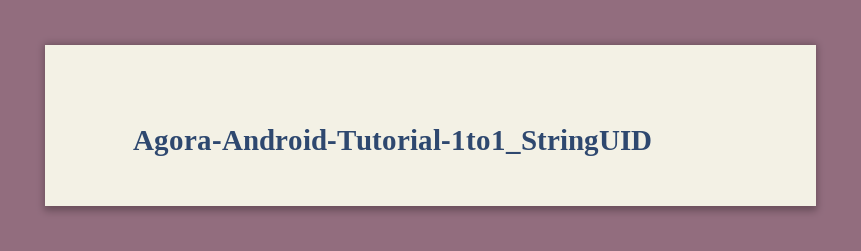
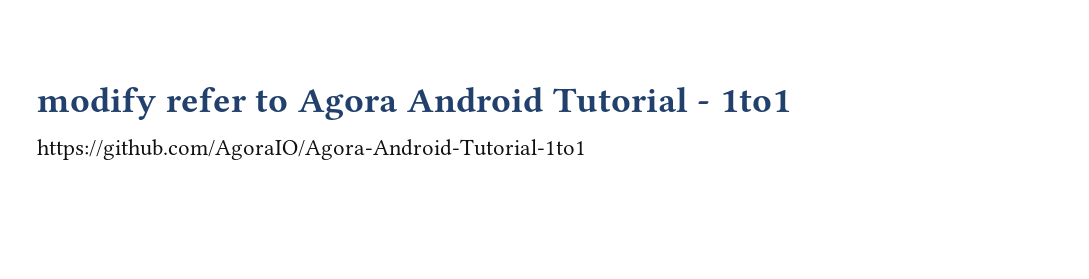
[133,129,652,156] Agora-Android-Tutorial-1to1_StringUID -> [37,87,792,120] [37,139,586,160] modify refer to Agora Android Tutorial - 1to1 // https://github.com/AgoraIO/Agora-Android-Tutorial-1to1

